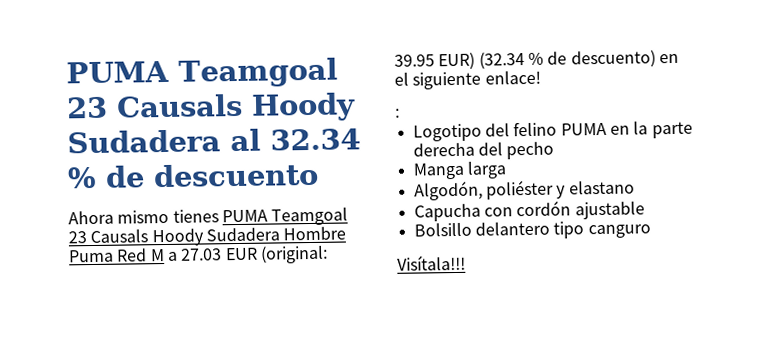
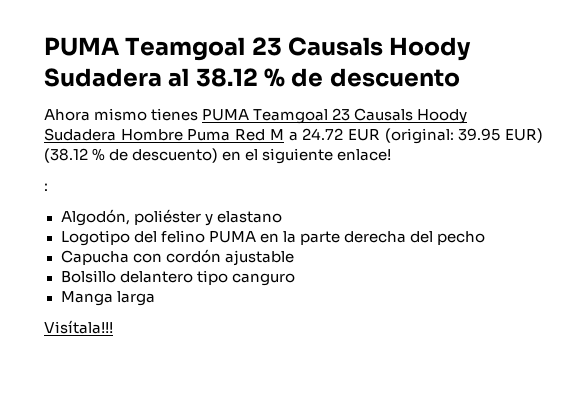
[270,128,361,151] 32.34 -> [195,68,258,87] 38.12
[180,248,223,261] 27.03 -> [302,128,344,140] 24.72
[478,52,525,70] (32.34 -> [44,148,88,163] (38.12
(400, 113) none -> [60,209,282,226] // Algodón, poliéster y elastano
[412,161,507,180] [413,179,635,201] // Manga larga // Algodón, poliéster y elastano -> (485, 238) none
(651, 231) none -> [60,291,155,306] // Manga larga

